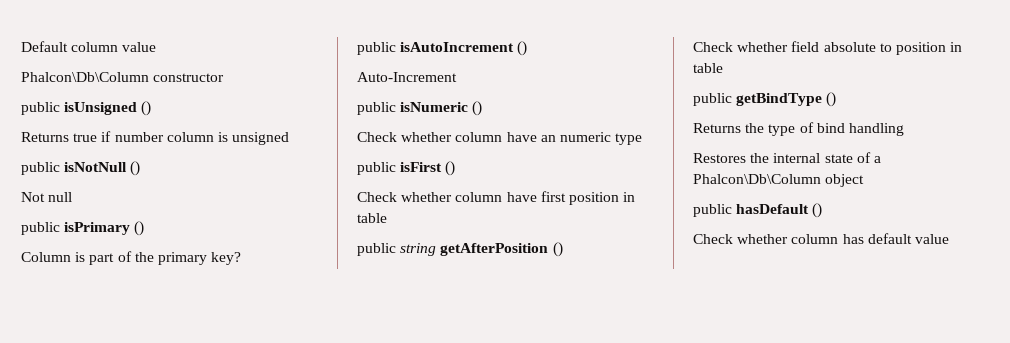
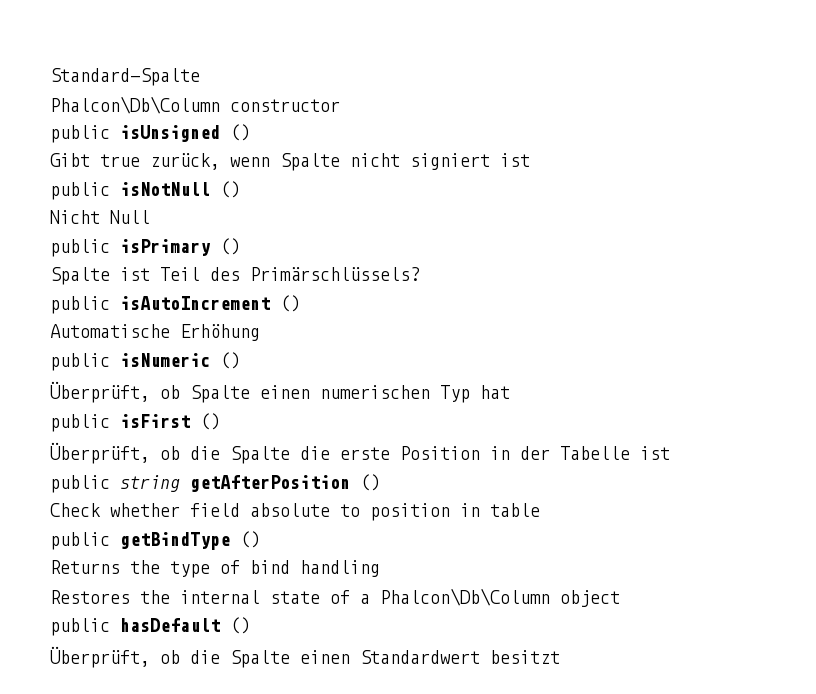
[21,41,157,52] Default column value -> [50,68,200,86] Standard-Spalte
[21,131,290,145] Returns true if number column is unsigned -> [50,153,530,171] Gibt true zurück, wenn Spalte nicht signiert ist
[21,192,73,202] Not null -> [50,210,150,224] Nicht Null
[21,251,242,265] Column is part of the primary key? -> [50,267,420,285] Spalte ist Teil des Primärschlüssels?
[357,72,457,82] Auto-Increment -> [50,324,260,341] Automatische Erhöhung
[357,132,643,145] [357,161,456,176] [357,191,636,205] [357,213,387,223] Check whether column have an numeric type // public isFirst () // Check whether column have first position in table -> [50,381,510,403] [50,413,220,432] [50,442,670,464] Überprüft, ob Spalte einen numerischen Typ hat // public isFirst () // Überprüft, ob die Spalte die erste Position in der Tabelle ist
[693,233,949,244] Check whether column has default value -> [50,646,560,668] Überprüft, ob die Spalte einen Standardwert besitzt

